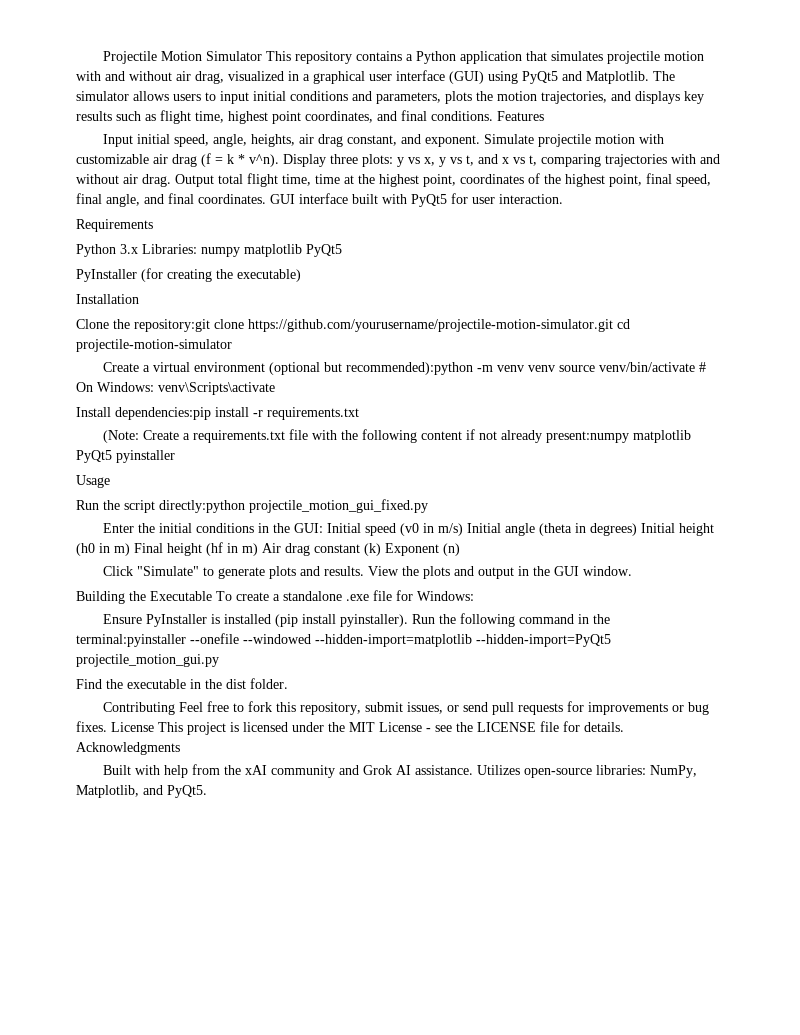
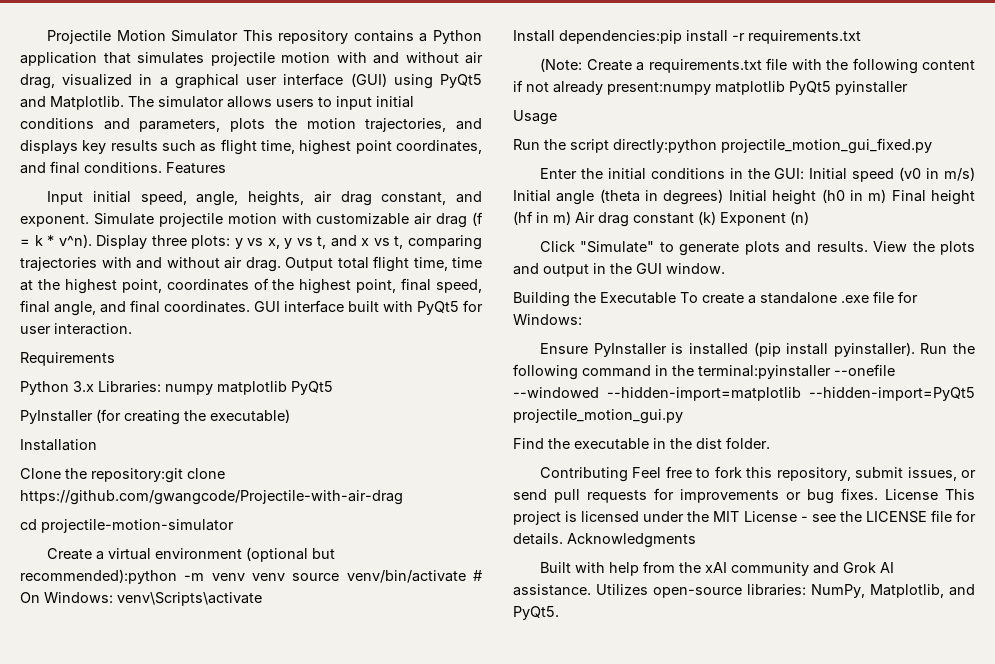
[248,319,613,332] https://github.com/yourusername/projectile-motion-simulator.git -> [20,490,403,505] https://github.com/gwangcode/Projectile-with-air-drag //

